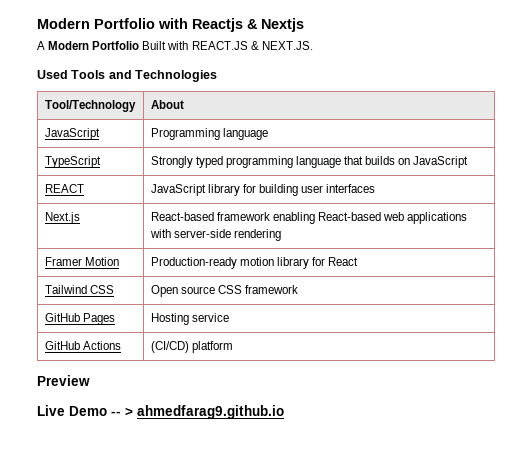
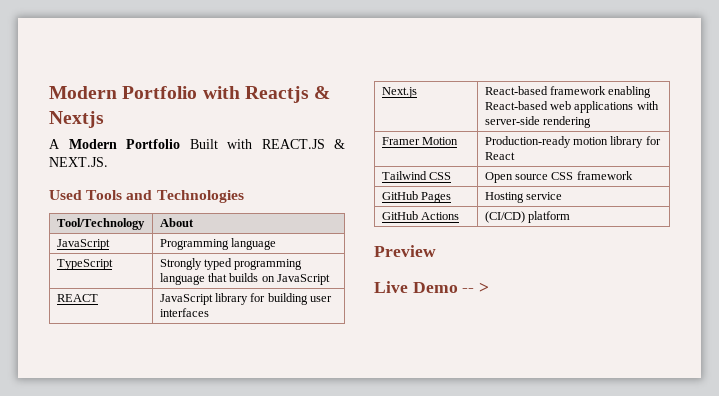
[137,405,284,419] ahmedfarag9.github.io -> (490, 287) none

